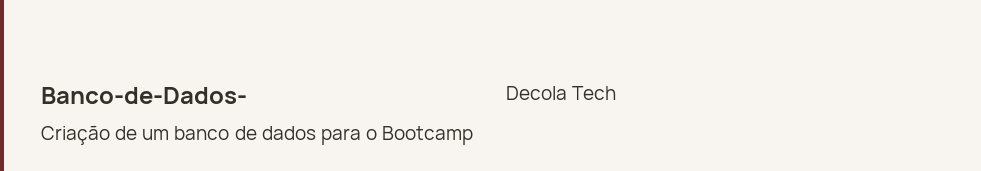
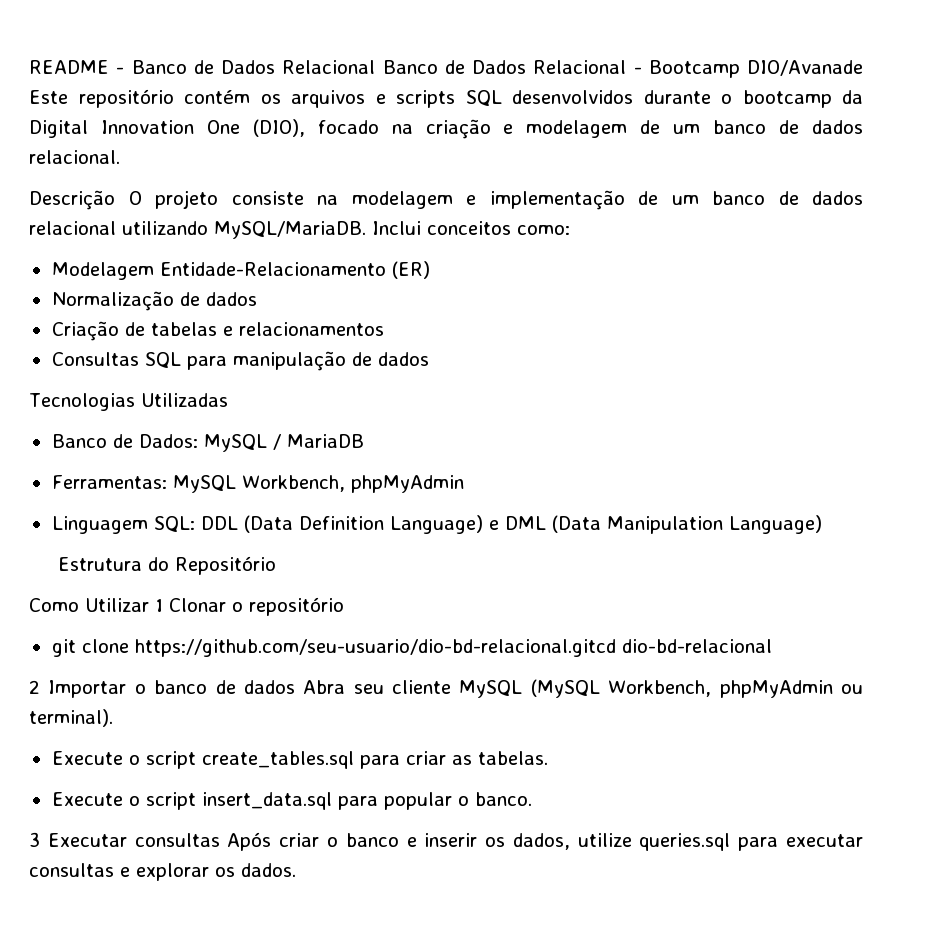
[41,87,247,104] [41,125,474,145] [506,86,617,100] Banco-de-Dados- // Criação de um banco de dados para o Bootcamp Decola Tech -> [29,60,863,78] [29,89,863,108] [29,119,863,139] [29,150,120,164] [29,190,863,210] [29,221,570,239] [51,261,430,280] [51,291,257,311] [51,321,384,341] [51,351,429,371] [29,393,228,411] [51,434,364,452] [51,475,464,493] [51,515,822,534] [57,556,276,575] [29,597,344,616] [51,639,772,657] [29,679,863,698] [29,709,113,727] [51,751,548,769] [51,792,532,810] [29,832,864,851] [29,863,296,881] README - Banco de Dados Relacional Banco de Dados Relacional - Bootcamp DIO/Avanade Este repositório contém os arquivos e scripts SQL desenvolvidos durante o bootcamp da Digital Innovation One (DIO), focado na criação e modelagem de um banco de dados relacional. // Descrição O projeto consiste na modelagem e implementação de um banco de dados relacional utilizando MySQL/MariaDB. Inclui conceitos como: // Modelagem Entidade-Relacionamento (ER) // Normalização de dados // Criação de tabelas e relacionamentos // Consultas SQL para manipulação de dados // Tecnologias Utilizadas // Banco de Dados: MySQL / MariaDB // Ferramentas: MySQL Workbench, phpMyAdmin // Linguagem SQL: DDL (Data Definition Language) e DML (Data Manipulation Language) // Estrutura do Repositório // Como Utilizar 1 Clonar o repositório // git clone https://github.com/seu-usuario/dio-bd-relacional.gitcd dio-bd-relacional // 2 Importar o banco de dados Abra seu cliente MySQL (MySQL Workbench, phpMyAdmin ou terminal). // Execute o script create_tables.sql para criar as tabelas. // Execute o script insert_data.sql para popular o banco. // 3 Executar consultas Após criar o banco e inserir os dados, utilize queries.sql para executar consultas e explorar os dados.

